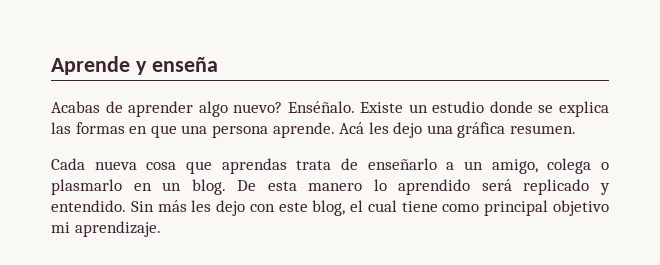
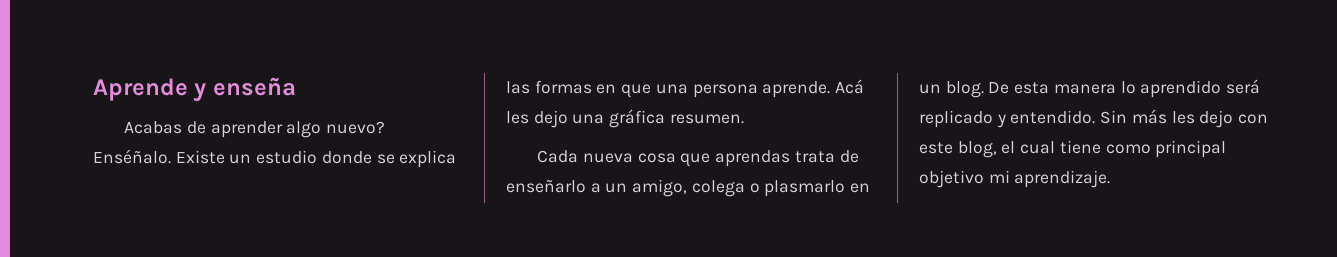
[308,183,363,191] manero -> [1053,84,1116,94] manera

